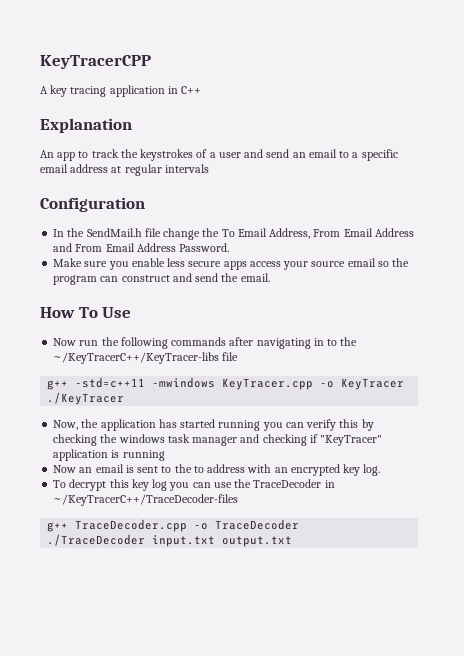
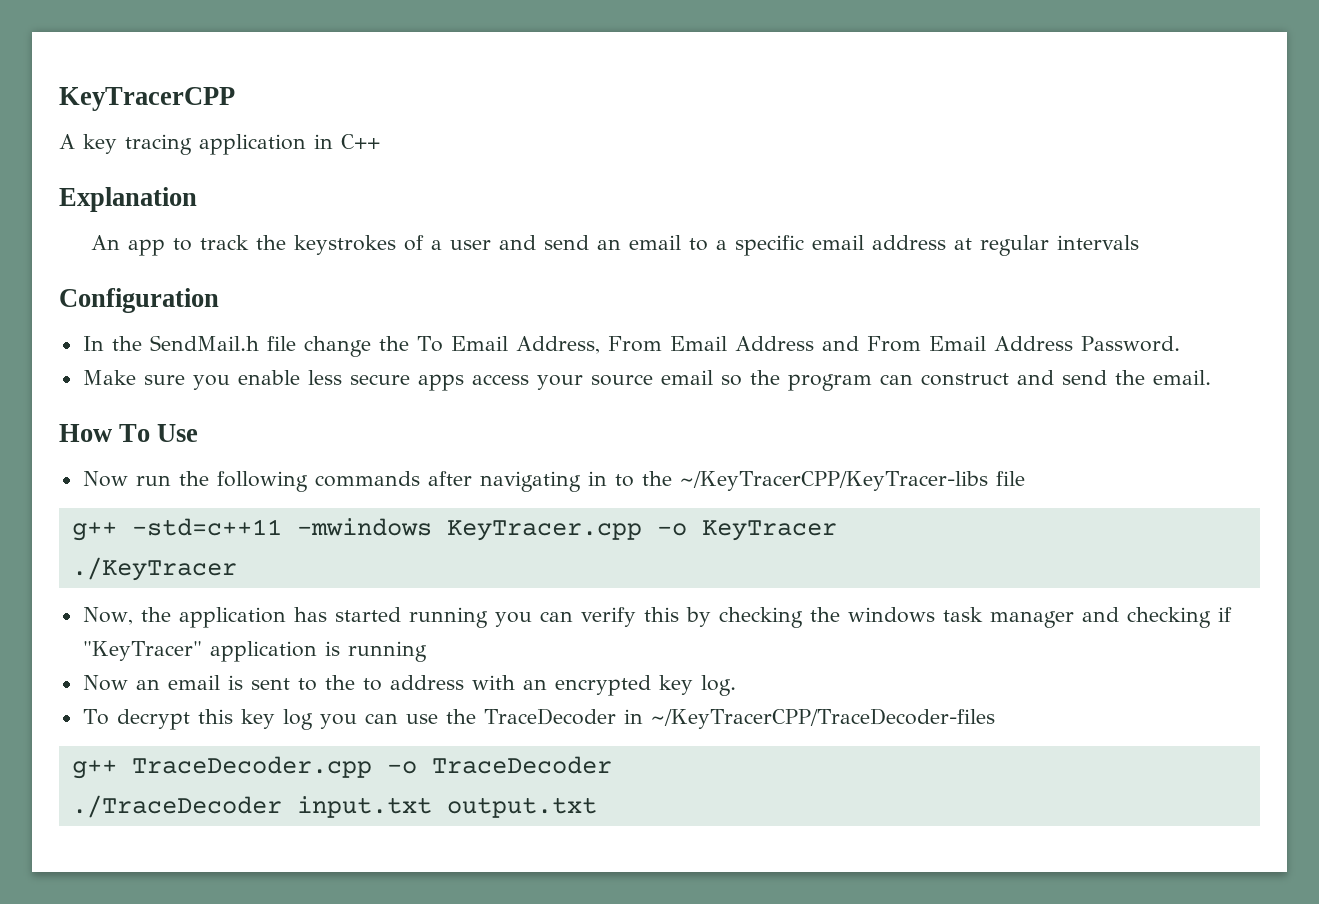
[53,352,220,364] ~/KeyTracerC++/KeyTracer-libs -> [679,471,988,491] ~/KeyTracerCPP/KeyTracer-libs
[53,494,239,506] ~/KeyTracerC++/TraceDecoder-files -> [650,708,995,729] ~/KeyTracerCPP/TraceDecoder-files

